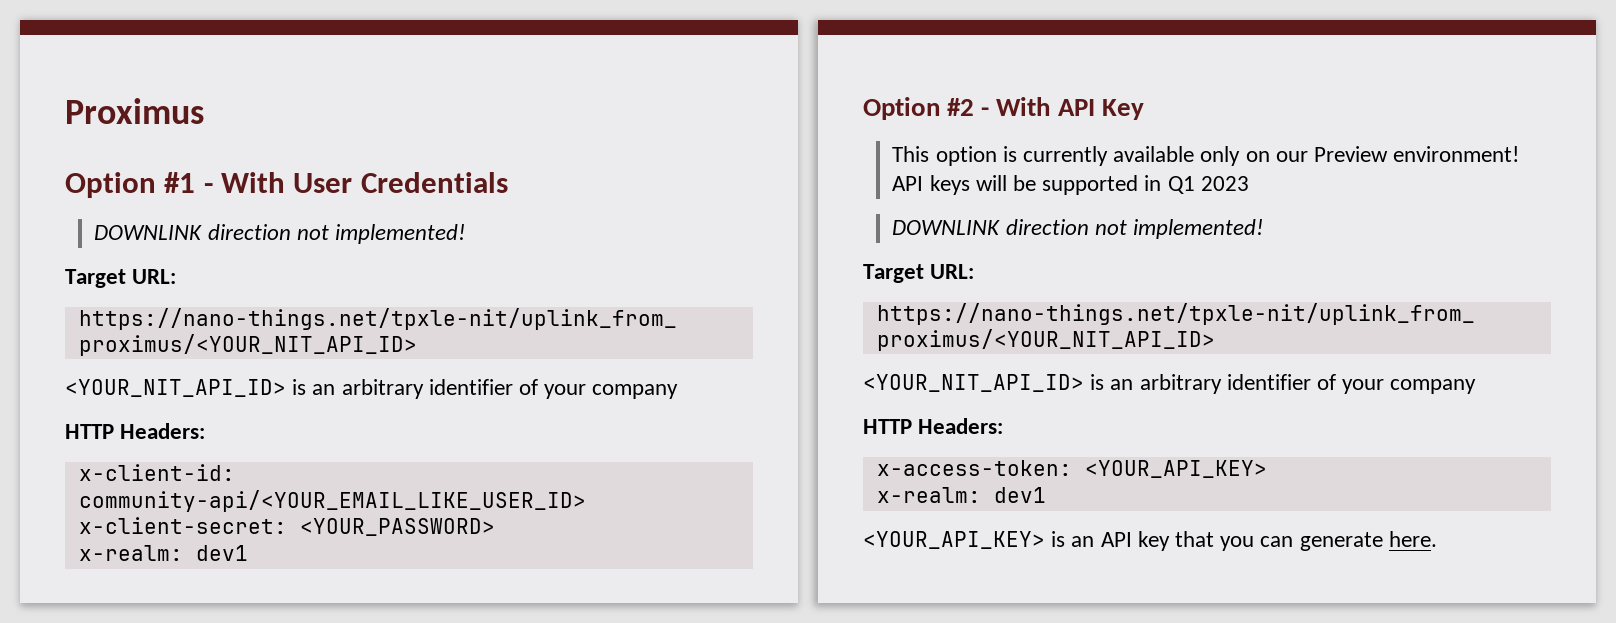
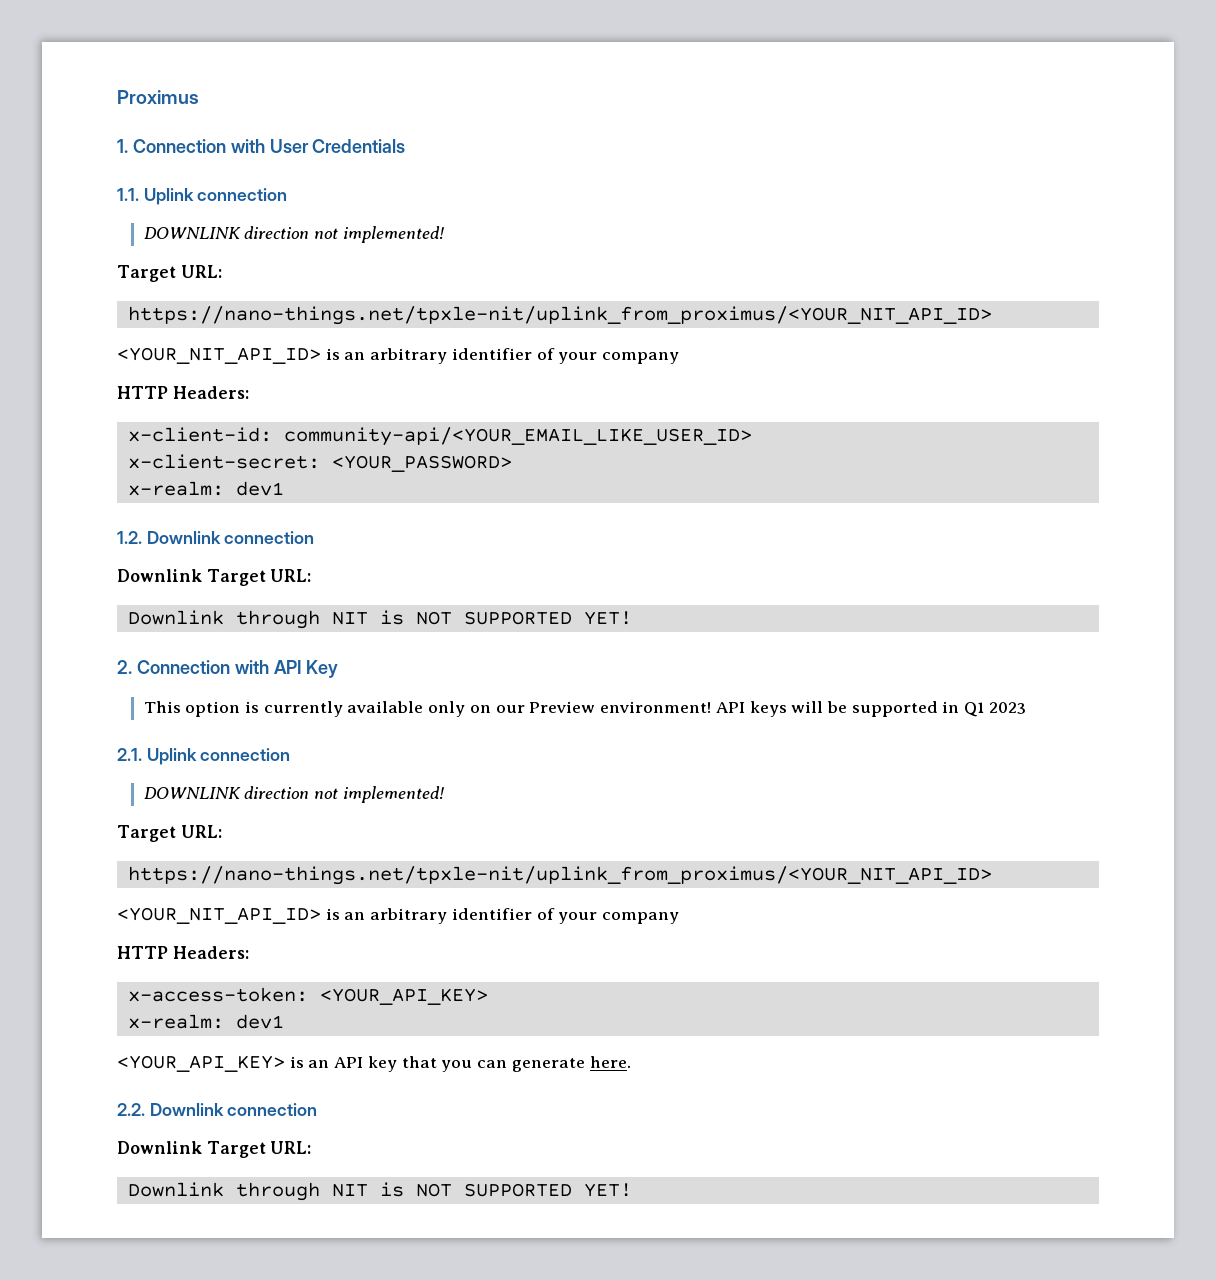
[65,172,286,198] Option #1 - With -> [117,139,265,153] 1. Connection with
(508, 182) none -> [117,188,288,205] // 1.1. Uplink connection
[863,97,1051,120] Option #2 - With -> [117,531,315,544] [117,569,312,586] [127,610,632,629] [117,660,269,674] 1.2. Downlink connection // Downlink Target URL: // Downlink through NIT is NOT SUPPORTED YET! // 2. Connection with
(1249, 183) none -> [117,748,291,765] // 2.1. Uplink connection
(1437, 539) none -> [117,1103,318,1116] [117,1141,312,1158] [127,1182,632,1201] // 2.2. Downlink connection // Downlink Target URL: // Downlink through NIT is NOT SUPPORTED YET!

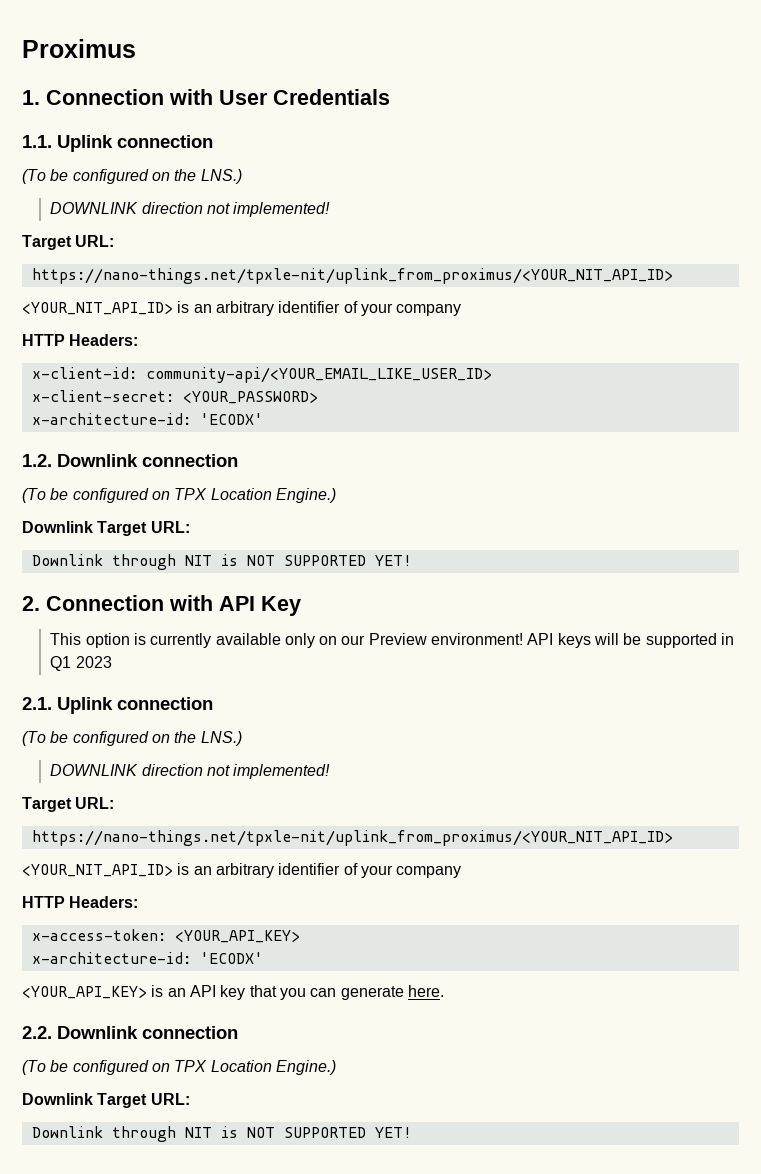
(288, 194) none -> [22,169,242,184] // (To be configured on the LNS.)
[127,481,284,496] x-realm: dev1 -> [31,413,263,425] x-architecture-id: 'ECODX'
(315, 537) none -> [22,488,336,503] // (To be configured on TPX Location Engine.)
(291, 754) none -> [22,731,242,746] // (To be configured on the LNS.)
[127,1014,284,1029] x-realm: dev1 -> [31,952,263,964] x-architecture-id: 'ECODX'
(318, 1109) none -> [22,1060,336,1075] // (To be configured on TPX Location Engine.)

